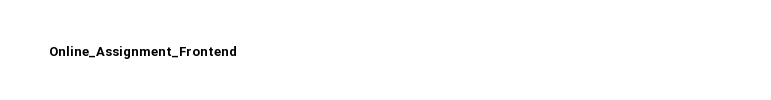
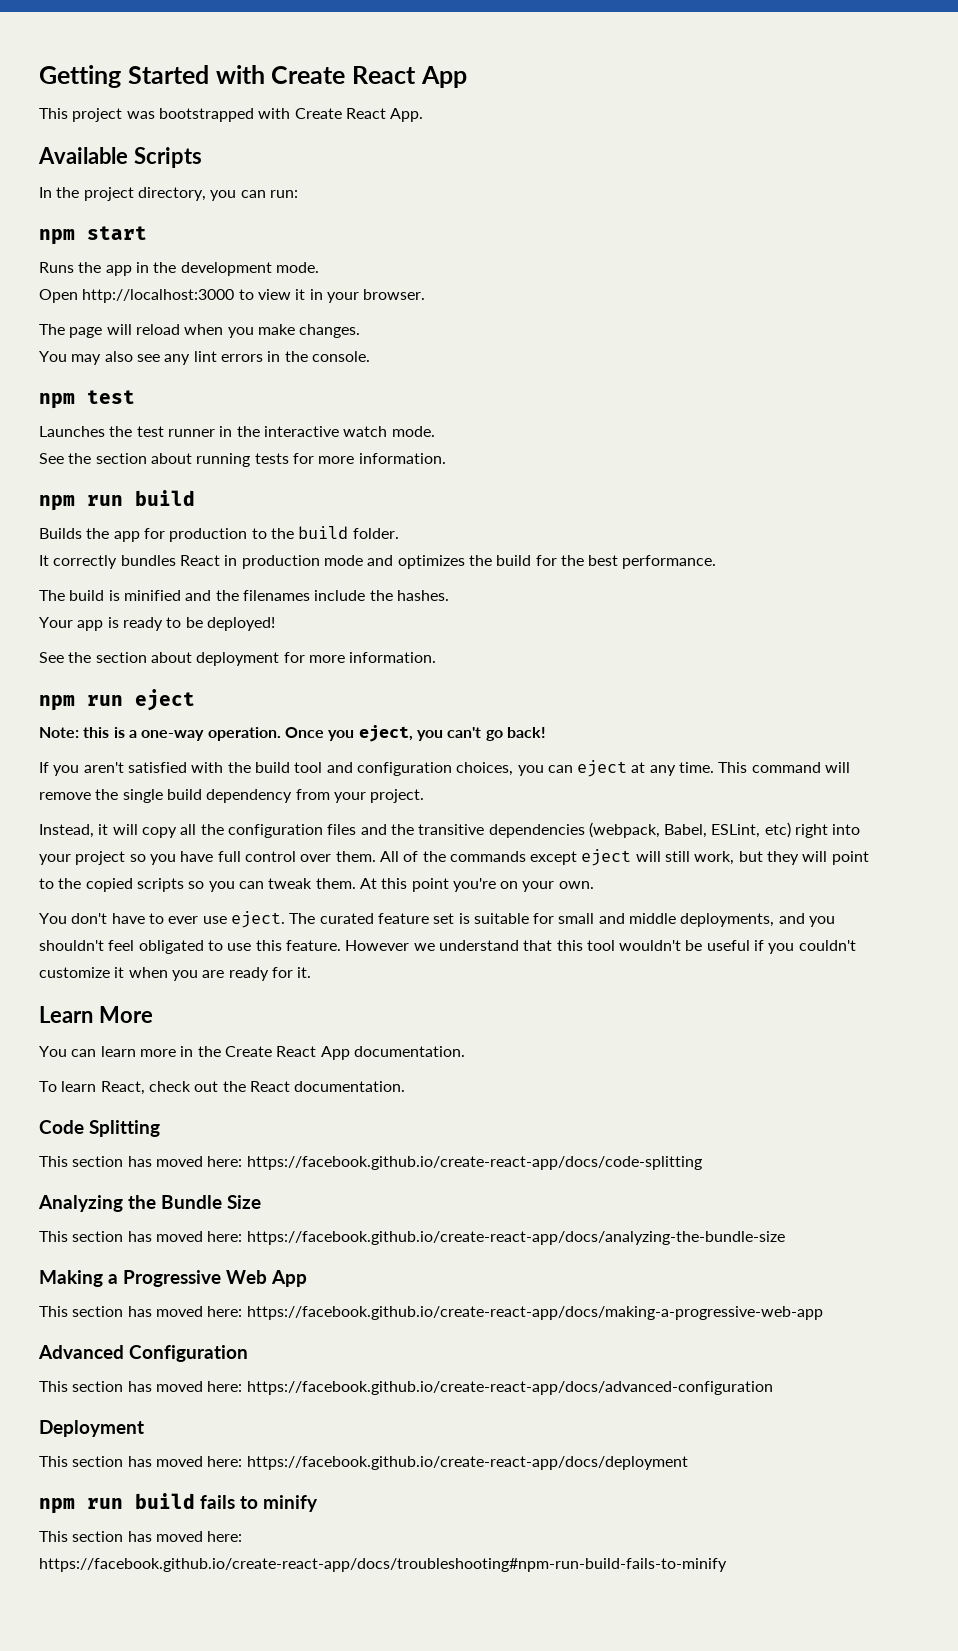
[49,46,237,59] Online_Assignment_Frontend -> [39,65,467,88] [39,108,424,122] [38,147,202,168] [39,187,298,201] [39,226,147,245] [39,262,319,276] [39,289,426,303] [39,324,361,338] [39,351,370,365] [39,390,135,409] [39,426,435,437] [39,453,446,467] [39,490,195,511] [39,526,399,542] [39,555,717,569] [39,590,449,601] [39,617,275,631] [39,652,437,666] [39,689,195,711] [39,725,546,742] [39,760,851,777] [39,789,425,803] [39,822,861,838] [39,849,869,866] [39,878,594,892] [39,911,836,928] [39,940,856,954] [39,967,312,981] [39,1006,153,1023] [39,1046,465,1060] [39,1081,406,1095] [39,1120,160,1137] [39,1156,702,1170] [38,1195,261,1212] [39,1231,785,1245] [39,1270,307,1287] [39,1306,823,1320] [38,1345,248,1362] [39,1381,773,1395] [39,1420,144,1437] [39,1456,688,1470] [39,1493,318,1514] [39,1531,243,1542] [39,1558,727,1572] Getting Started with Create React App // This project was bootstrapped with Create React App. // Available Scripts // In the project directory, you can run: // npm start // Runs the app in the development mode. // Open http://localhost:3000 to view it in your browser. // The page will reload when you make changes. // You may also see any lint errors in the console. // npm test // Launches the test runner in the interactive watch mode. // See the section about running tests for more information. // npm run build // Builds the app for production to the build folder. // It correctly bundles React in production mode and optimizes the build for the best performance. // The build is minified and the filenames include the hashes. // Your app is ready to be deployed! // See the section about deployment for more information. // npm run eject // Note: this is a one-way operation. Once you eject, you can't go back! // If you aren't satisfied with the build tool and configuration choices, you can eject at any time. This command will remove the single build dependency from your project. // Instead, it will copy all the configuration files and the transitive dependencies (webpack, Babel, ESLint, etc) right into your project so you have full control over them. All of the commands except eject will still work, but they will point to the copied scripts so you can tweak them. At this point you're on your own. // You don't have to ever use eject. The curated feature set is suitable for small and middle deployments, and you shouldn't feel obligated to use this feature. However we understand that this tool wouldn't be useful if you couldn't customize it when you are ready for it. // Learn More // You can learn more in the Create React App documentation. // To learn React, check out the React documentation. // Code Splitting // This section has moved here: https://facebook.github.io/create-react-app/docs/code-splitting // Analyzing the Bundle Size // This section has moved here: https://facebook.github.io/create-react-app/docs/analyzing-the-bundle-size // Making a Progressive Web App // This section has moved here: https://facebook.github.io/create-react-app/docs/making-a-progressive-web-app // Advanced Configuration // This section has moved here: https://facebook.github.io/create-react-app/docs/advanced-configuration // Deployment // This section has moved here: https://facebook.github.io/create-react-app/docs/deployment // npm run build fails to minify // This section has moved here: https://facebook.github.io/create-react-app/docs/troubleshooting#npm-run-build-fails-to-minify

